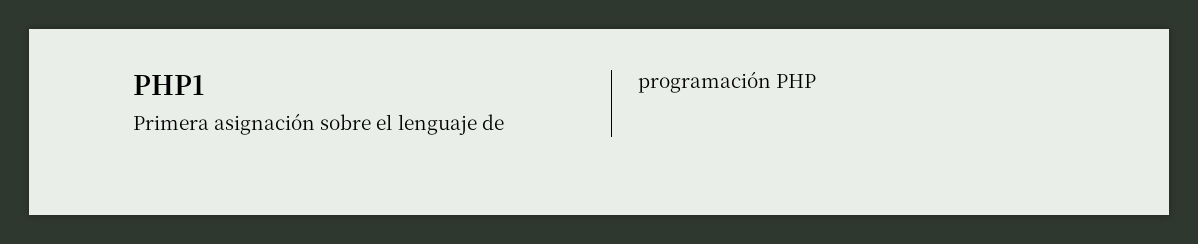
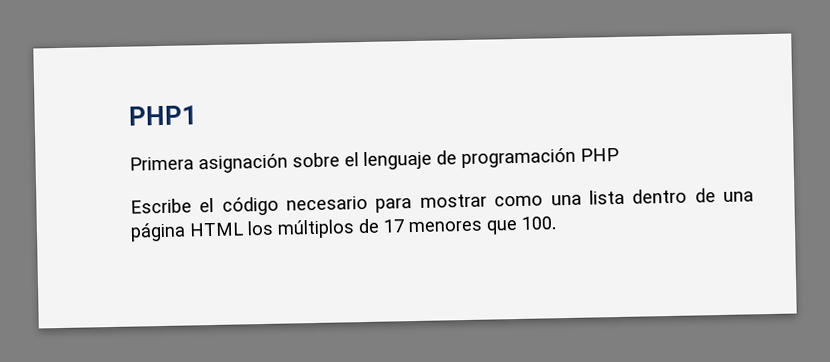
(817, 81) none -> [130,188,755,216] [130,216,556,242] // Escribe el código necesario para mostrar como una lista dentro de una página HTML los múltiplos de 17 menores que 100.

